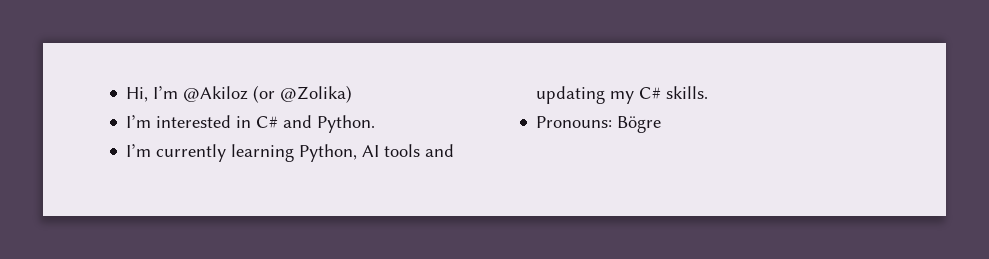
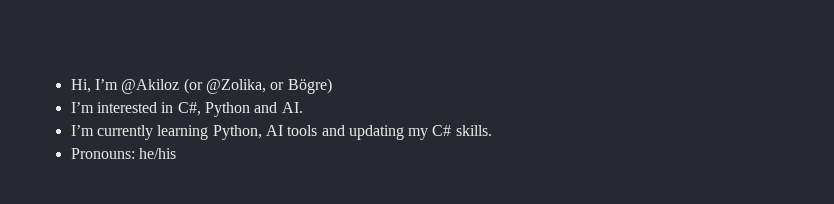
[280,85,353,103] @Zolika) -> [205,78,332,94] @Zolika, or Bögre)
[256,115,376,133] C# and Python. -> [177,102,303,117] C#, Python and AI.
[617,116,662,133] Bögre -> [138,148,176,159] he/his

